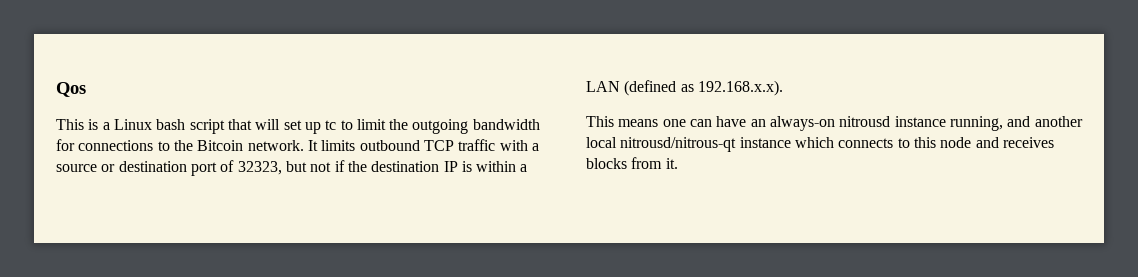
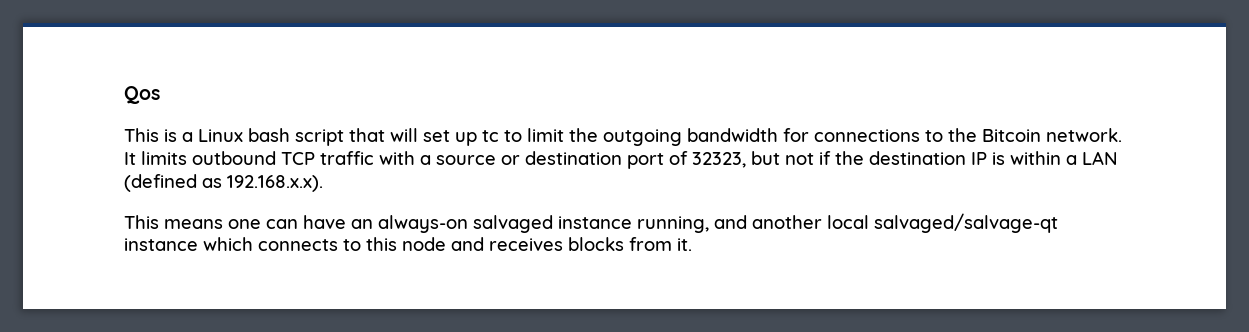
[839,116,891,127] nitrousd -> [473,215,553,233] salvaged
[620,137,737,152] nitrousd/nitrous-qt -> [874,213,1058,233] salvaged/salvage-qt

